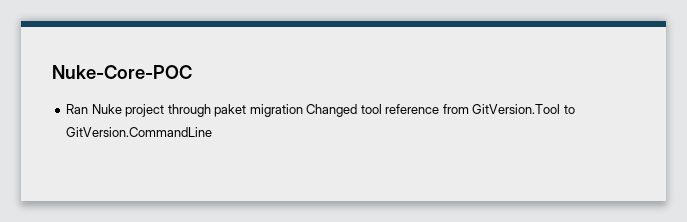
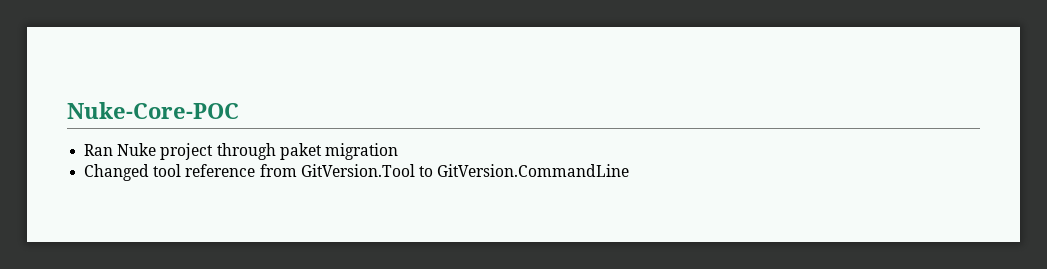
(303, 110) none -> (398, 151) //

